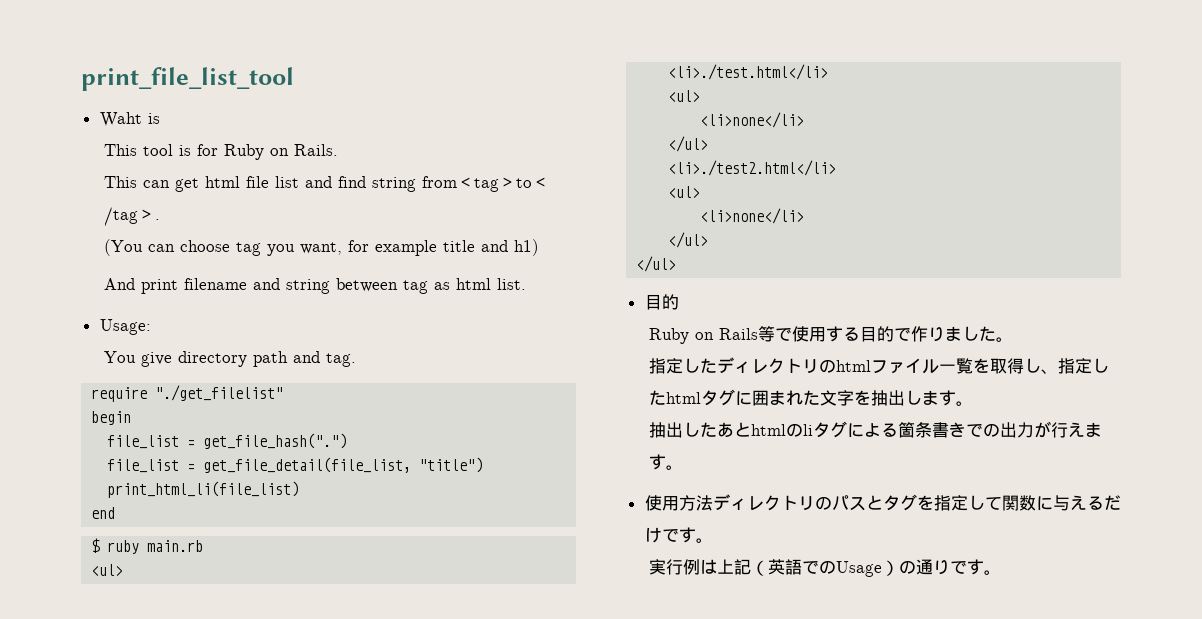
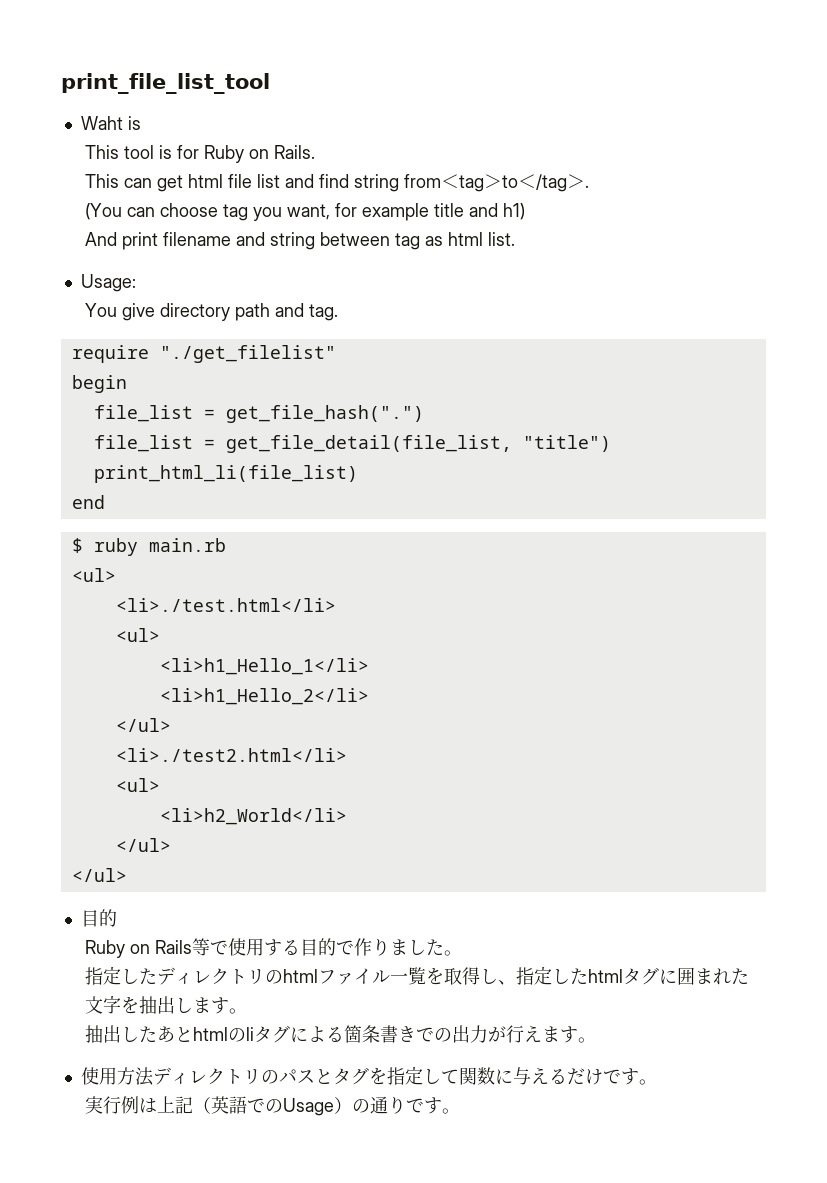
[700,112,805,128] <li>none</li> -> [159,658,369,675] [159,688,369,705] <li>h1_Hello_1</li> // <li>h1_Hello_2</li>
[700,208,805,224] <li>none</li> -> [159,808,347,825] <li>h2_World</li>

